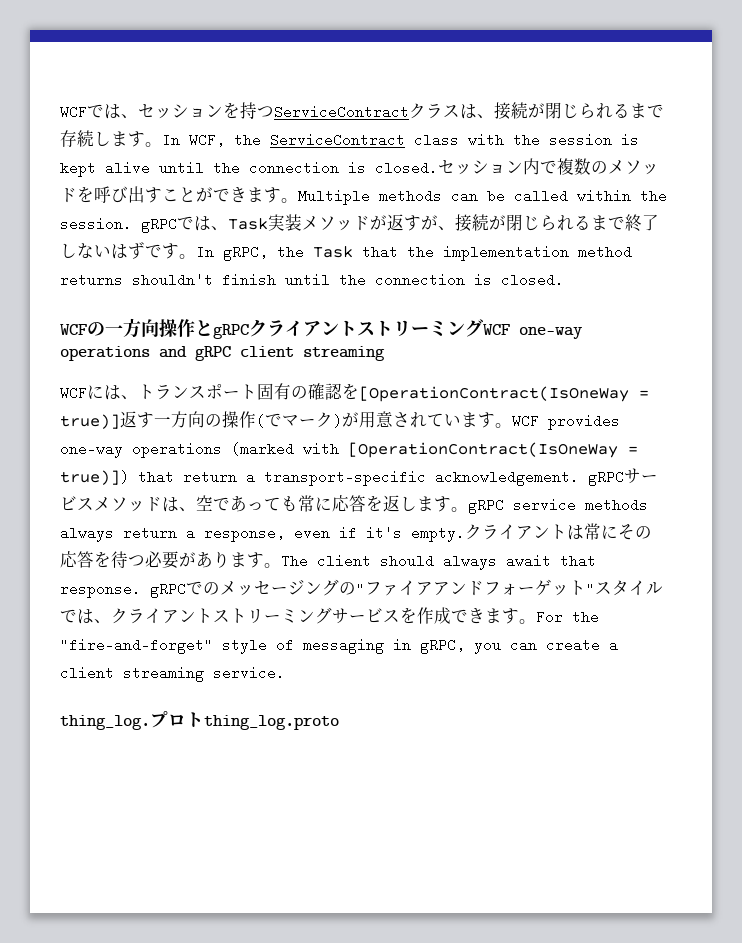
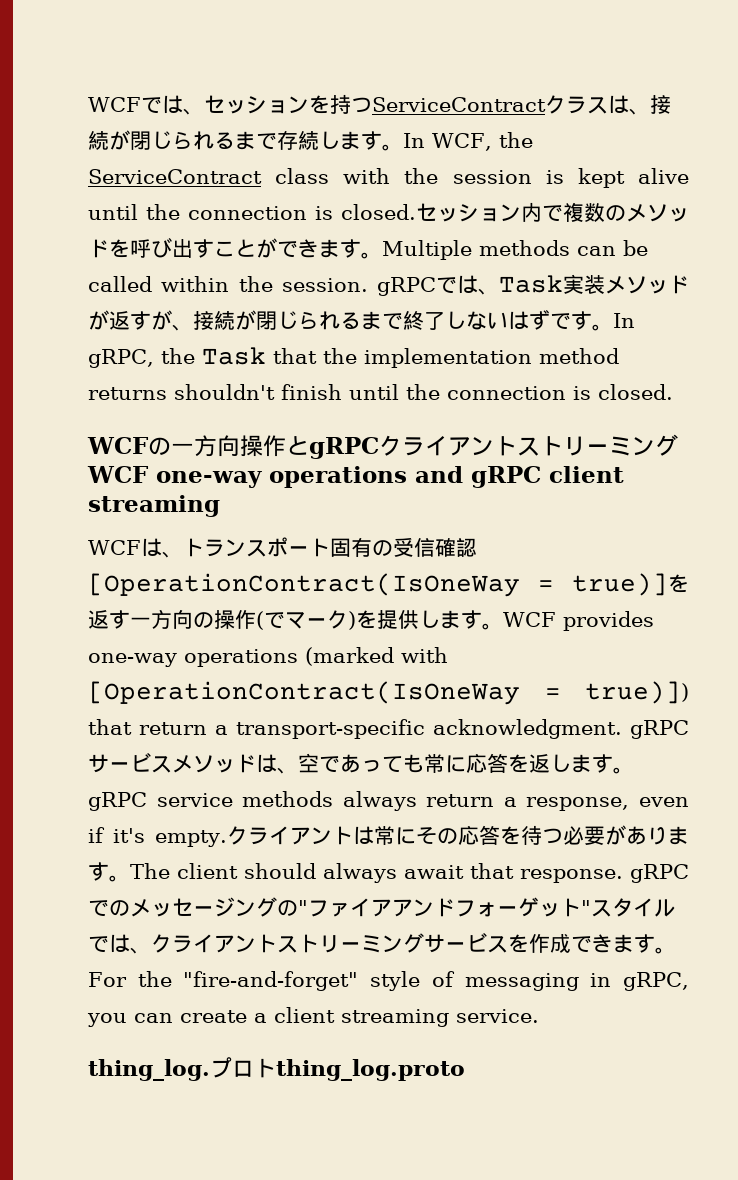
[87,385,104,399] に -> (141, 547) none
[308,383,359,400] 確認を -> [393,538,477,557] 受信確認
(120, 421) none -> [668,574,689,593] を
[342,411,461,428] が用意されてい -> [356,610,440,629] を提供し
[435,470,579,486] acknowledgement. -> [433,719,622,739] acknowledgment.

